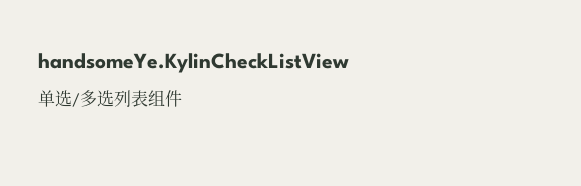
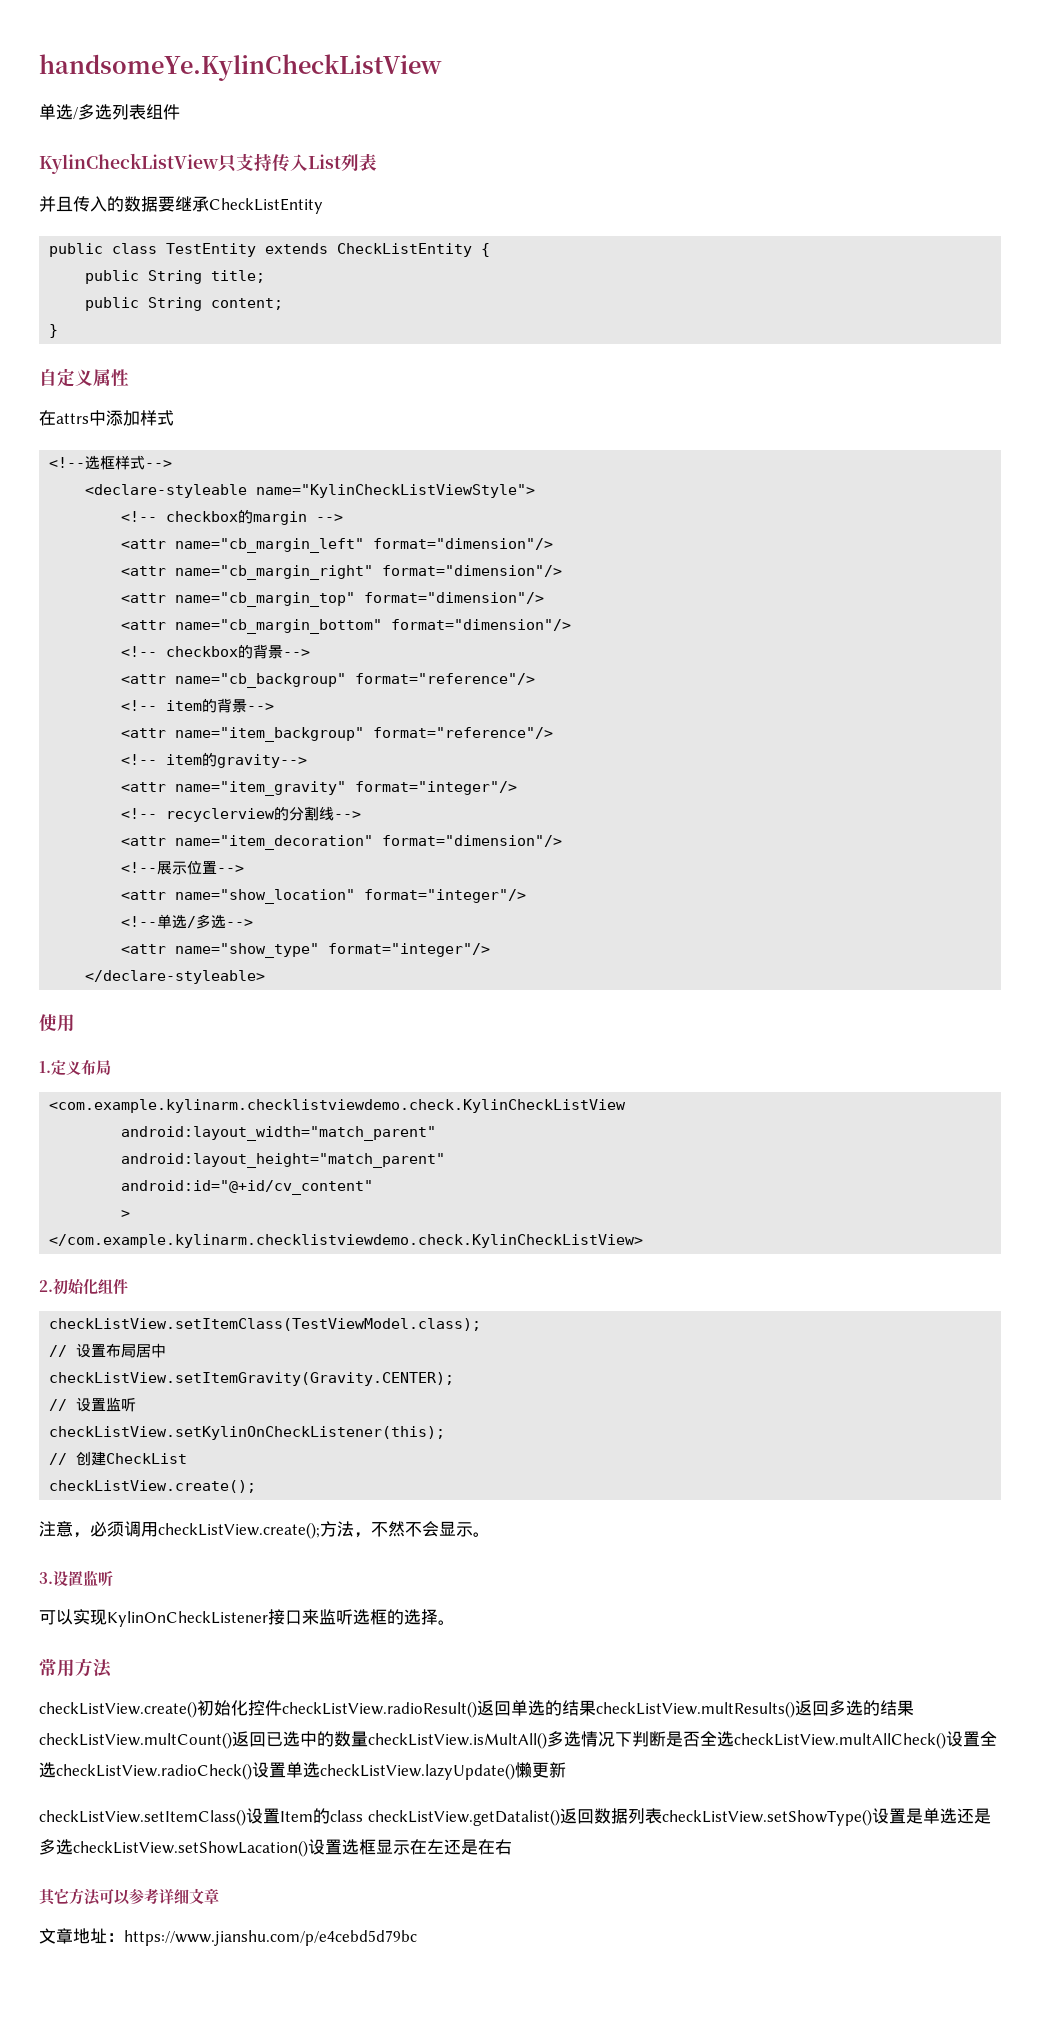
(182, 98) none -> [39,153,377,174] [39,196,323,214] [49,243,491,257] [85,270,266,284] [85,297,284,311] [49,324,59,338] [39,368,129,387] [39,410,174,426] [49,455,173,470] [85,484,536,498] [121,509,344,525] [121,538,554,553] [121,565,563,580] [121,592,545,607] [121,619,572,634] [121,644,311,659] [121,673,536,688] [121,698,275,713] [121,727,554,742] [121,752,308,768] [121,781,518,796] [121,806,362,822] [121,835,563,850] [121,860,245,875] [121,889,527,904] [121,914,254,929] [121,943,491,958] [85,970,266,984] [39,1014,75,1032] [39,1059,111,1076] [49,1099,627,1113] [121,1126,437,1141] [121,1153,446,1168] [121,1180,374,1195] [121,1210,131,1218] [49,1234,644,1248] [39,1278,128,1295] [49,1318,482,1331] [49,1343,167,1358] [49,1372,455,1386] [49,1397,137,1412] [49,1426,446,1440] [49,1451,188,1466] [49,1480,257,1493] [39,1521,490,1539] [39,1570,113,1587] [39,1609,455,1627] [39,1658,112,1678] [39,1700,914,1718] [39,1731,997,1749] [39,1762,566,1780] [39,1808,991,1826] [39,1839,512,1857] [39,1888,219,1906] [39,1928,417,1946] // KylinCheckListView只支持传入List列表 // 并且传入的数据要继承CheckListEntity // public class TestEntity extends CheckListEntity { // public String title; // public String content; // } // 自定义属性 // 在attrs中添加样式 // <!--选框样式--> // <declare-styleable name="KylinCheckListViewStyle"> // <!-- checkbox的margin --> // <attr name="cb_margin_left" format="dimension"/> // <attr name="cb_margin_right" format="dimension"/> // <attr name="cb_margin_top" format="dimension"/> // <attr name="cb_margin_bottom" format="dimension"/> // <!-- checkbox的背景--> // <attr name="cb_backgroup" format="reference"/> // <!-- item的背景--> // <attr name="item_backgroup" format="reference"/> // <!-- item的gravity--> // <attr name="item_gravity" format="integer"/> // <!-- recyclerview的分割线--> // <attr name="item_decoration" format="dimension"/> // <!--展示位置--> // <attr name="show_location" format="integer"/> // <!--单选/多选--> // <attr name="show_type" format="integer"/> // </declare-styleable> // 使用 // 1.定义布局 // <com.example.kylinarm.checklistviewdemo.check.KylinCheckListView // android:layout_width="match_parent" // android:layout_height="match_parent" // android:id="@+id/cv_content" // > // </com.example.kylinarm.checklistviewdemo.check.KylinCheckListView> // 2.初始化组件 // checkListView.setItemClass(TestViewModel.class); // // 设置布局居中 // checkListView.setItemGravity(Gravity.CENTER); // // 设置监听 // checkListView.setKylinOnCheckListener(this); // // 创建CheckList // checkListView.create(); // 注意，必须调用checkListView.create();方法，不然不会显示。 // 3.设置监听 // 可以实现KylinOnCheckListener接口来监听选框的选择。 // 常用方法 // checkListView.create()初始化控件checkListView.radioResult()返回单选的结果checkListView.multResults()返回多选的结果checkListView.multCount()返回已选中的数量checkListView.isMultAll()多选情况下判断是否全选checkListView.multAllCheck()设置全选checkListView.radioCheck()设置单选checkListView.lazyUpdate()懒更新 // checkListView.setItemClass()设置Item的class checkListView.getDatalist()返回数据列表checkListView.setShowType()设置是单选还是多选checkListView.setShowLacation()设置选框显示在左还是在右 // 其它方法可以参考详细文章 // 文章地址：https://www.jianshu.com/p/e4cebd5d79bc

